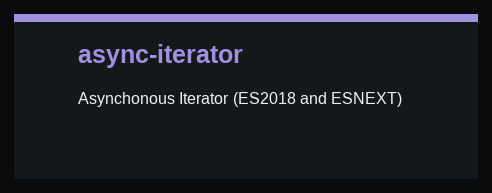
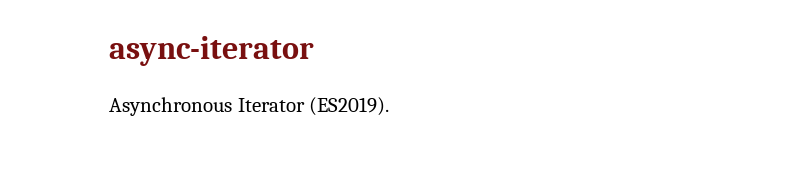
[78,92,403,107] Asynchonous Iterator (ES2018 and ESNEXT) -> [109,97,390,116] Asynchronous Iterator (ES2019).

